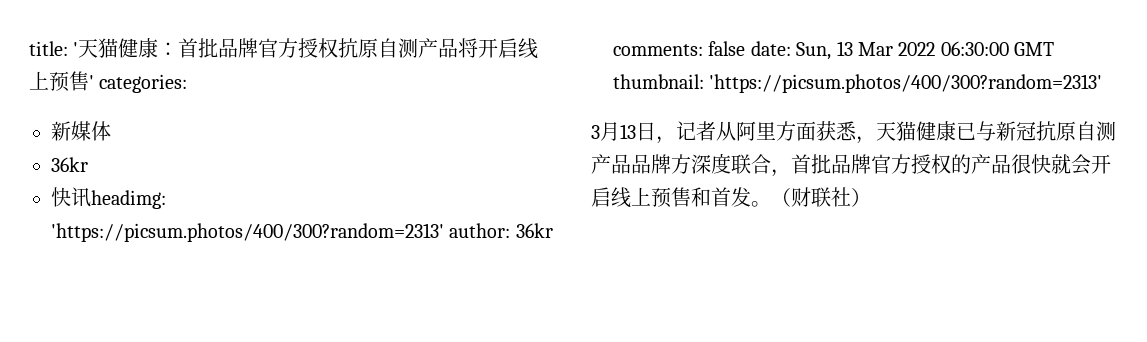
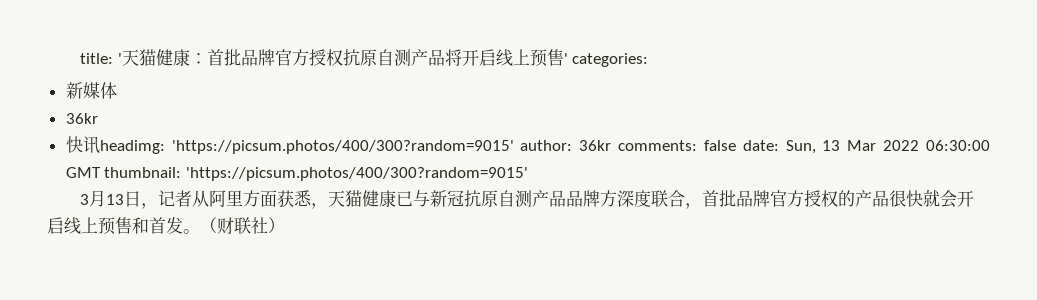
[51,223,444,242] 'https://picsum.photos/400/300?random=2313' -> [171,140,514,154] 'https://picsum.photos/400/300?random=9015'
[709,74,1103,93] 'https://picsum.photos/400/300?random=2313' -> [185,167,528,181] 'https://picsum.photos/400/300?random=9015'

